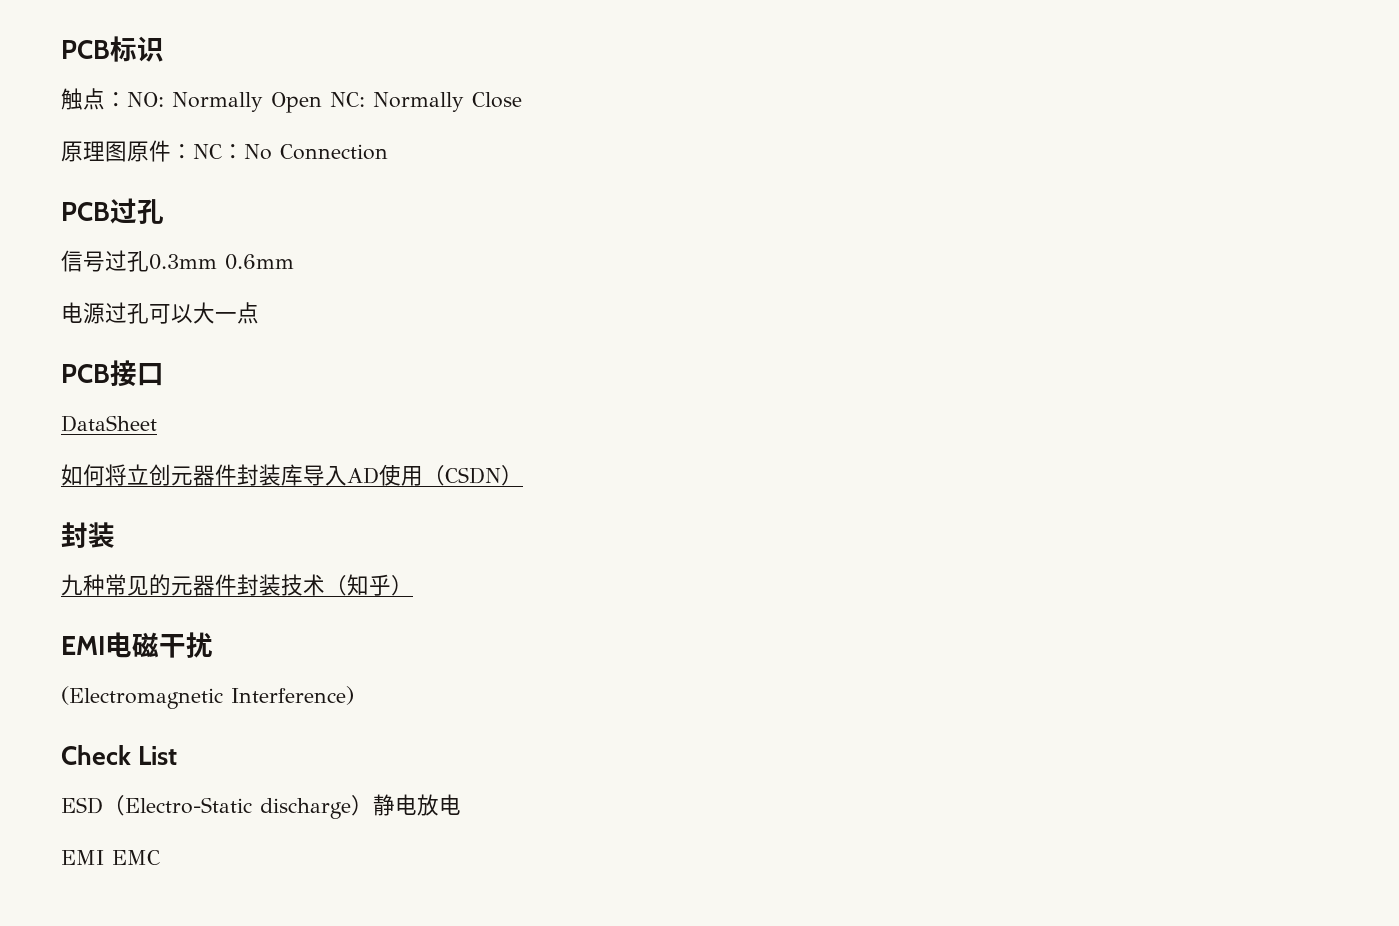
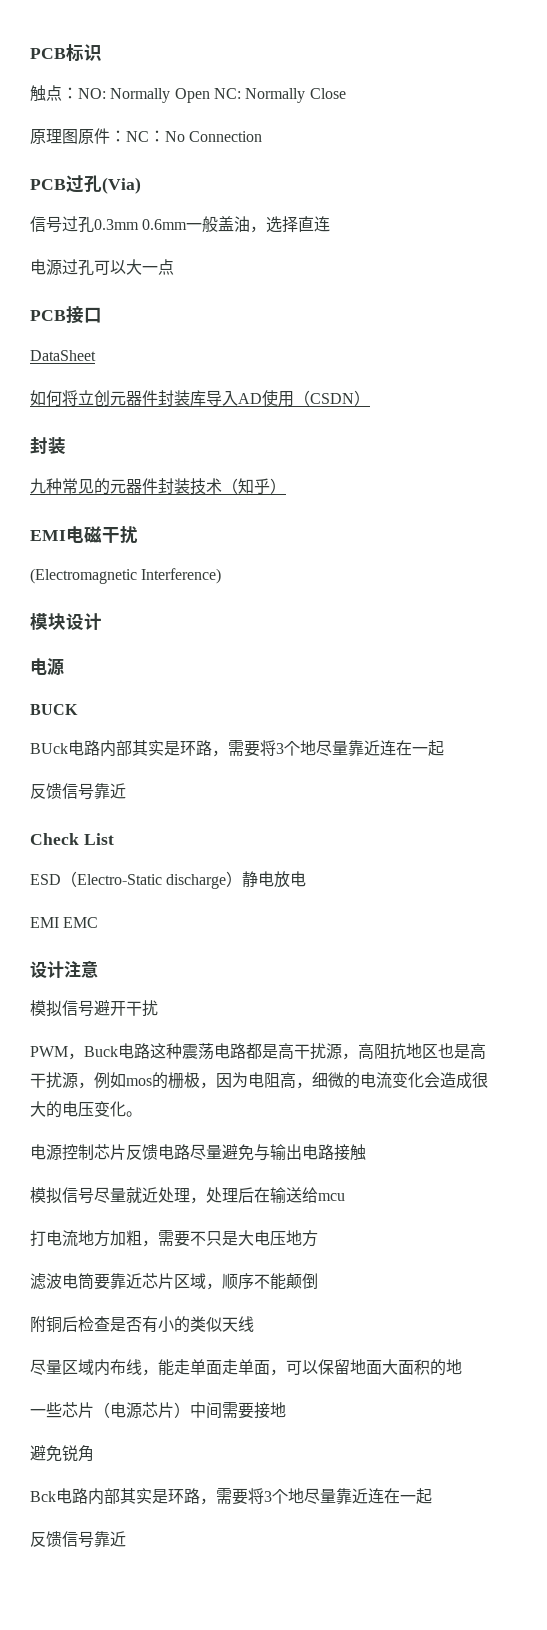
(164, 211) none -> [102,177,141,194] (Via)
(294, 262) none -> [186,216,331,233] 一般盖油，选择直连
(354, 695) none -> [30,613,102,630] [30,658,64,676] [30,704,78,715] [30,740,444,757] [30,783,126,800] // 模块设计 // 电源 // BUCK // BUck电路内部其实是环路，需要将3个地尽量靠近连在一起 // 反馈信号靠近
(160, 857) none -> [30,961,98,978] [30,1000,158,1017] [30,1043,486,1060] [30,1072,488,1089] [30,1101,142,1118] [30,1144,366,1161] [30,1187,345,1204] [30,1230,318,1247] [30,1273,318,1290] [30,1316,254,1333] [30,1359,462,1376] [30,1402,286,1419] [30,1445,94,1462] [30,1488,432,1505] [30,1531,126,1548] // 设计注意 // 模拟信号避开干扰 // PWM，Buck电路这种震荡电路都是高干扰源，高阻抗地区也是高干扰源，例如mos的栅极，因为电阻高，细微的电流变化会造成很大的电压变化。 // 电源控制芯片反馈电路尽量避免与输出电路接触 // 模拟信号尽量就近处理，处理后在输送给mcu // 打电流地方加粗，需要不只是大电压地方 // 滤波电筒要靠近芯片区域，顺序不能颠倒 // 附铜后检查是否有小的类似天线 // 尽量区域内布线，能走单面走单面，可以保留地面大面积的地 // 一些芯片（电源芯片）中间需要接地 // 避免锐角 // Bck电路内部其实是环路，需要将3个地尽量靠近连在一起 // 反馈信号靠近

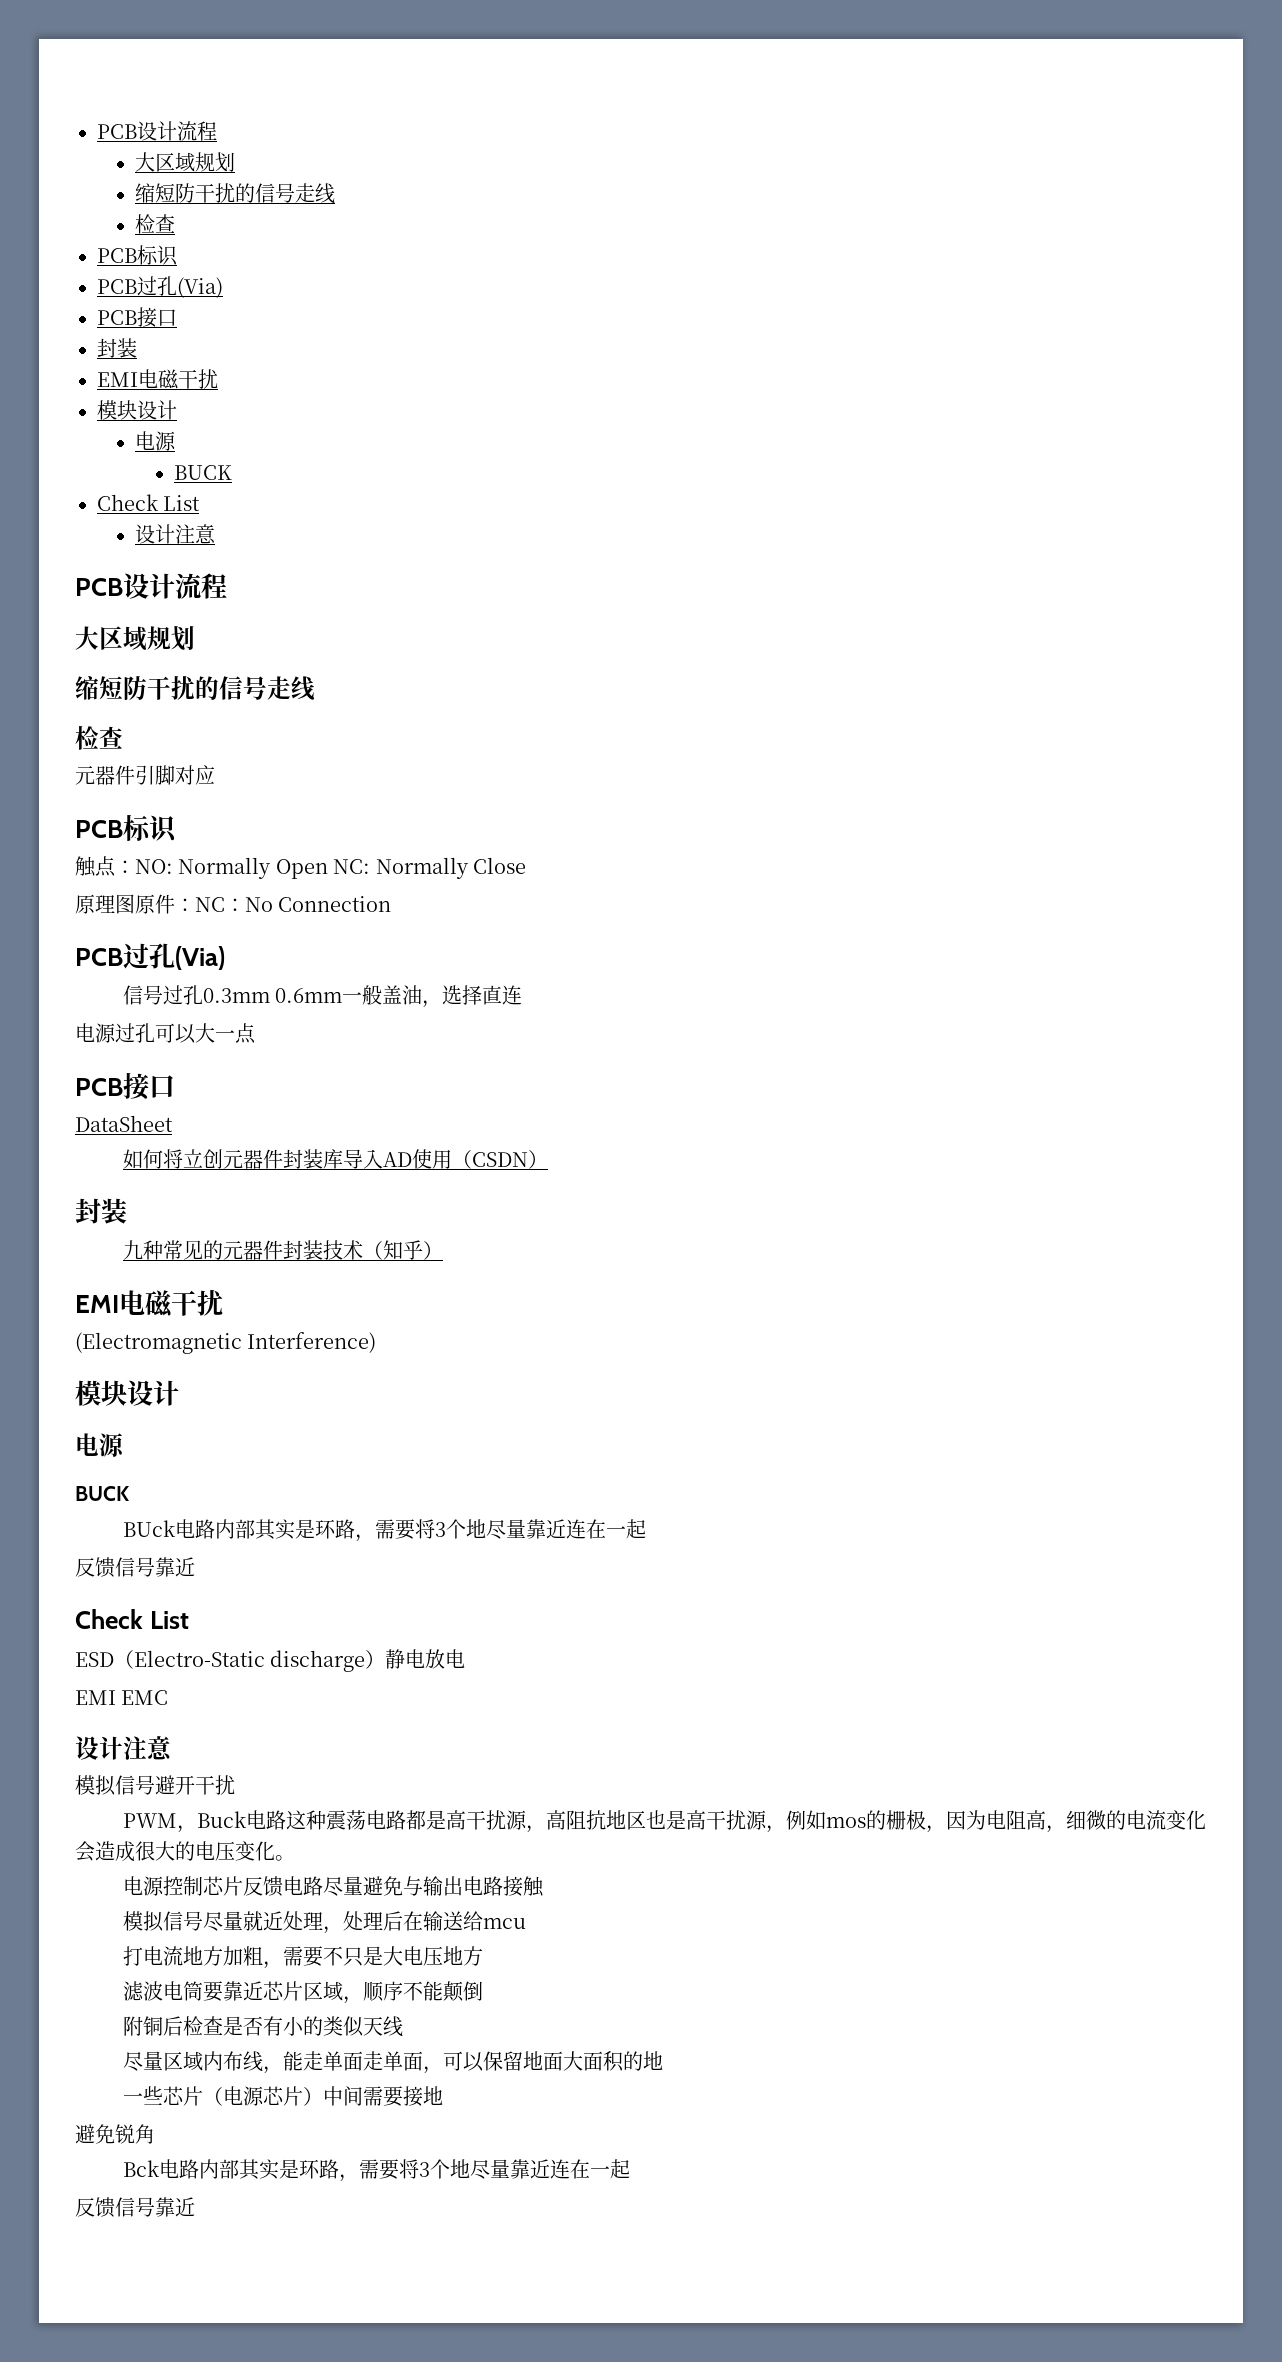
[30,48,66,59] PCB -> [97,121,217,141] [135,152,236,172] [135,183,336,204] [135,214,176,234] [97,245,178,266] [97,276,223,298] [97,307,177,328] [97,338,137,358] [97,369,218,390] [97,400,177,420] [135,431,177,451] [173,465,232,480] [97,494,201,511] [135,524,217,544] [75,573,227,599] [75,626,195,651] [75,676,315,701] [75,726,123,750] [75,765,215,785] [75,820,123,838] PCB设计流程 // 大区域规划 // 缩短防干扰的信号走线 // 检查 // PCB标识 // PCB过孔(Via) // PCB接口 // 封装 // EMI电磁干扰 // 模块设计 // 电源 // BUCK // Check List // 设计注意 // PCB设计流程 // 大区域规划 // 缩短防干扰的信号走线 // 检查 // 元器件引脚对应 // PCB

